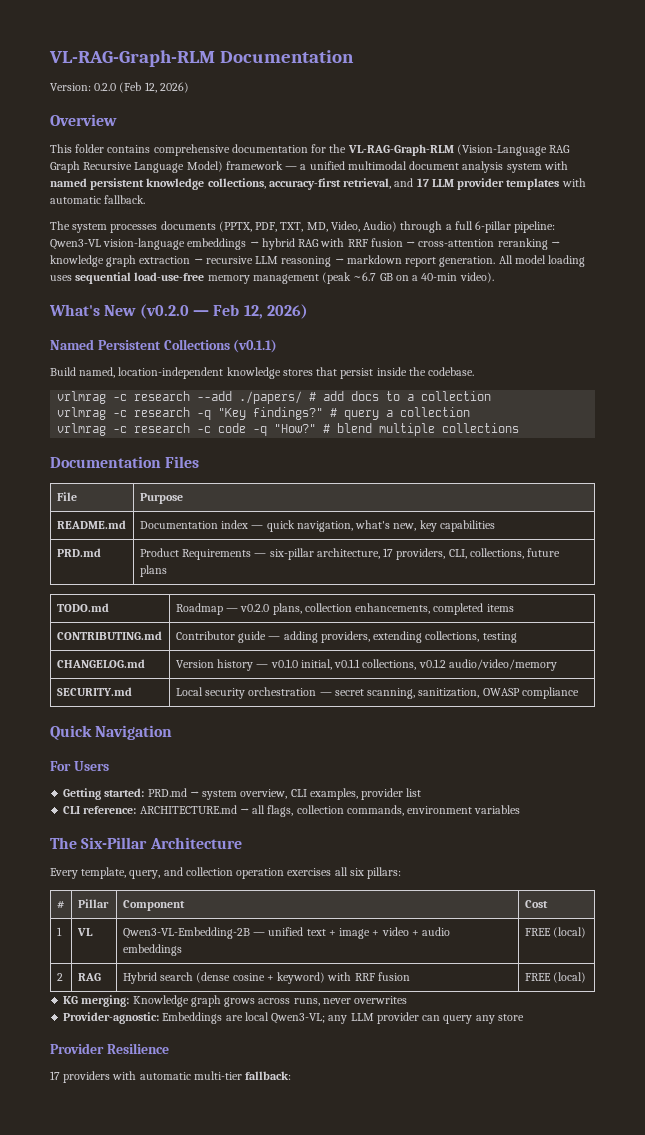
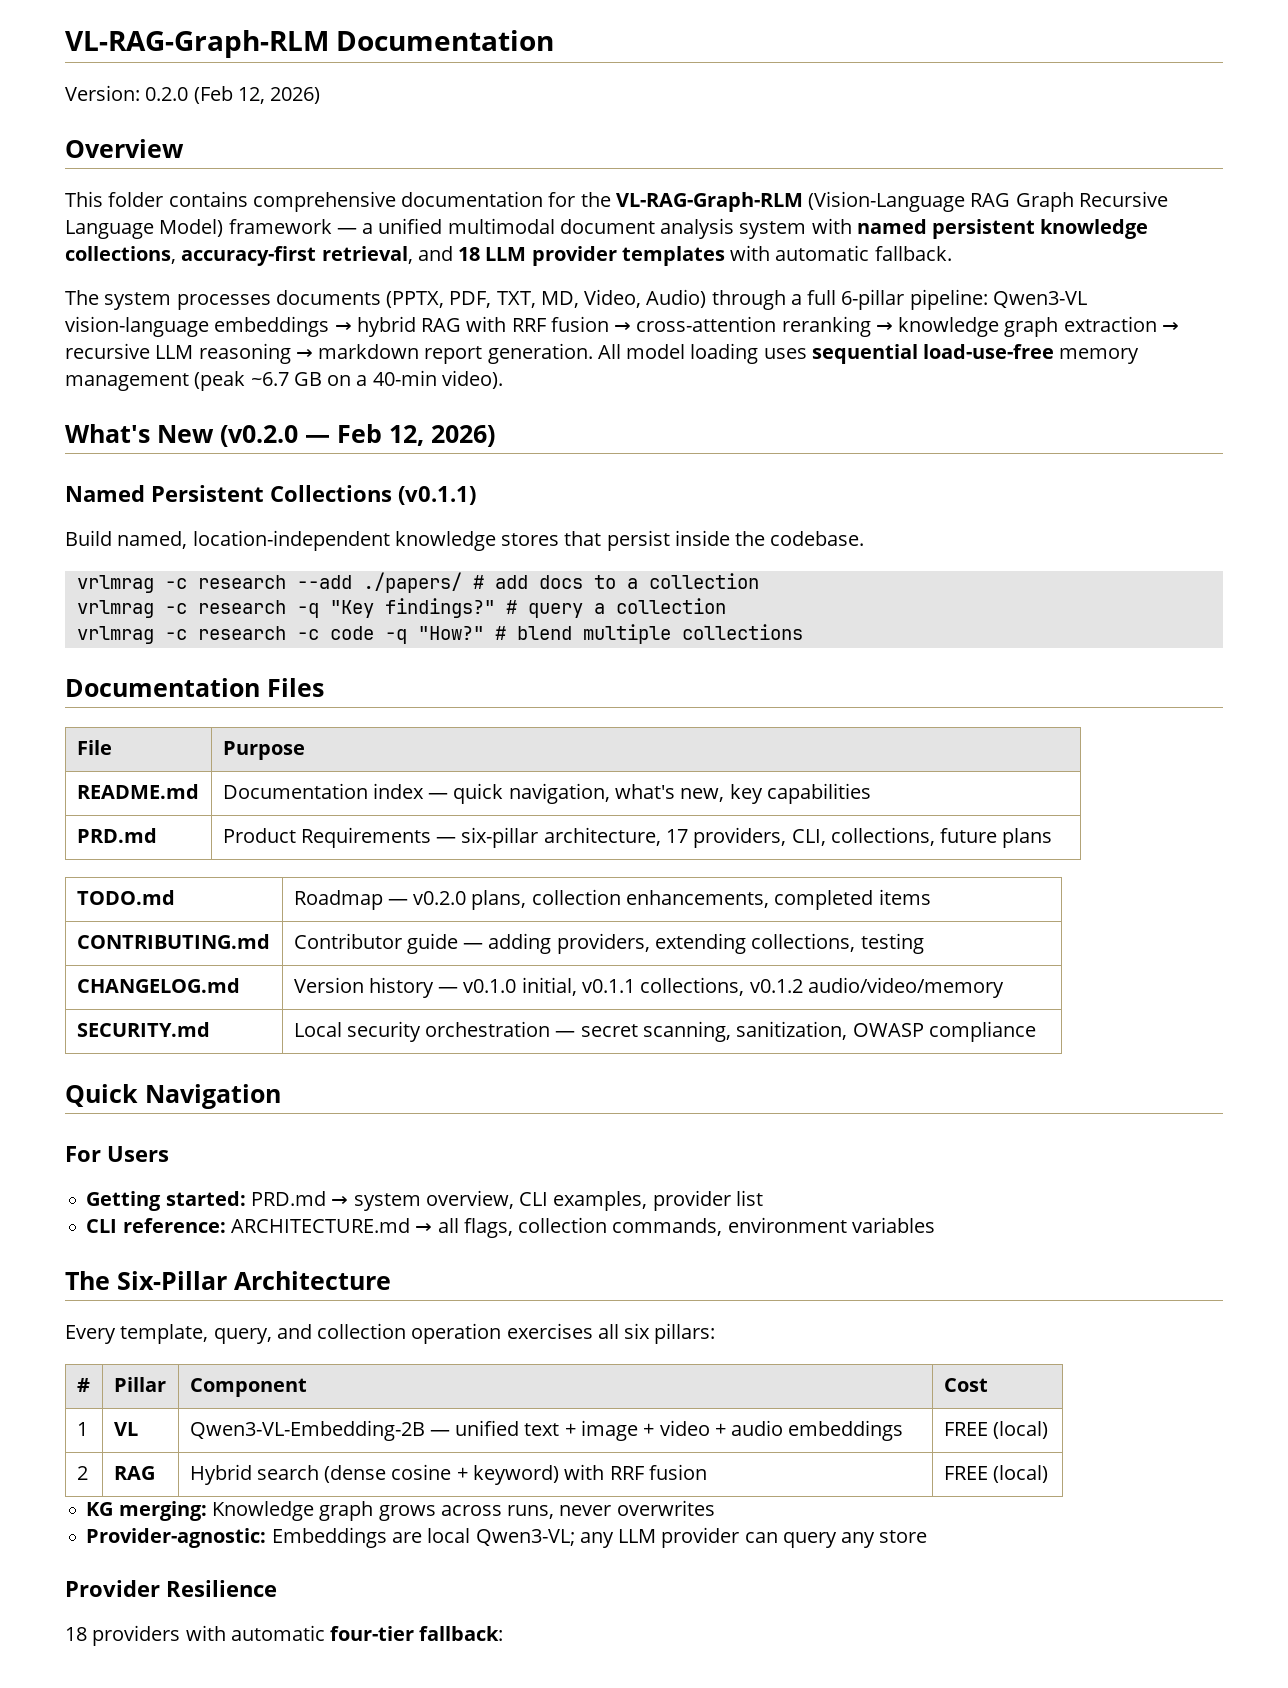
[416,178,429,187] 17 -> [458,247,481,261] 18
[50,1071,60,1080] 17 -> [65,1627,87,1641] 18
[193,1071,242,1080] multi-tier -> [330,1626,415,1641] four-tier

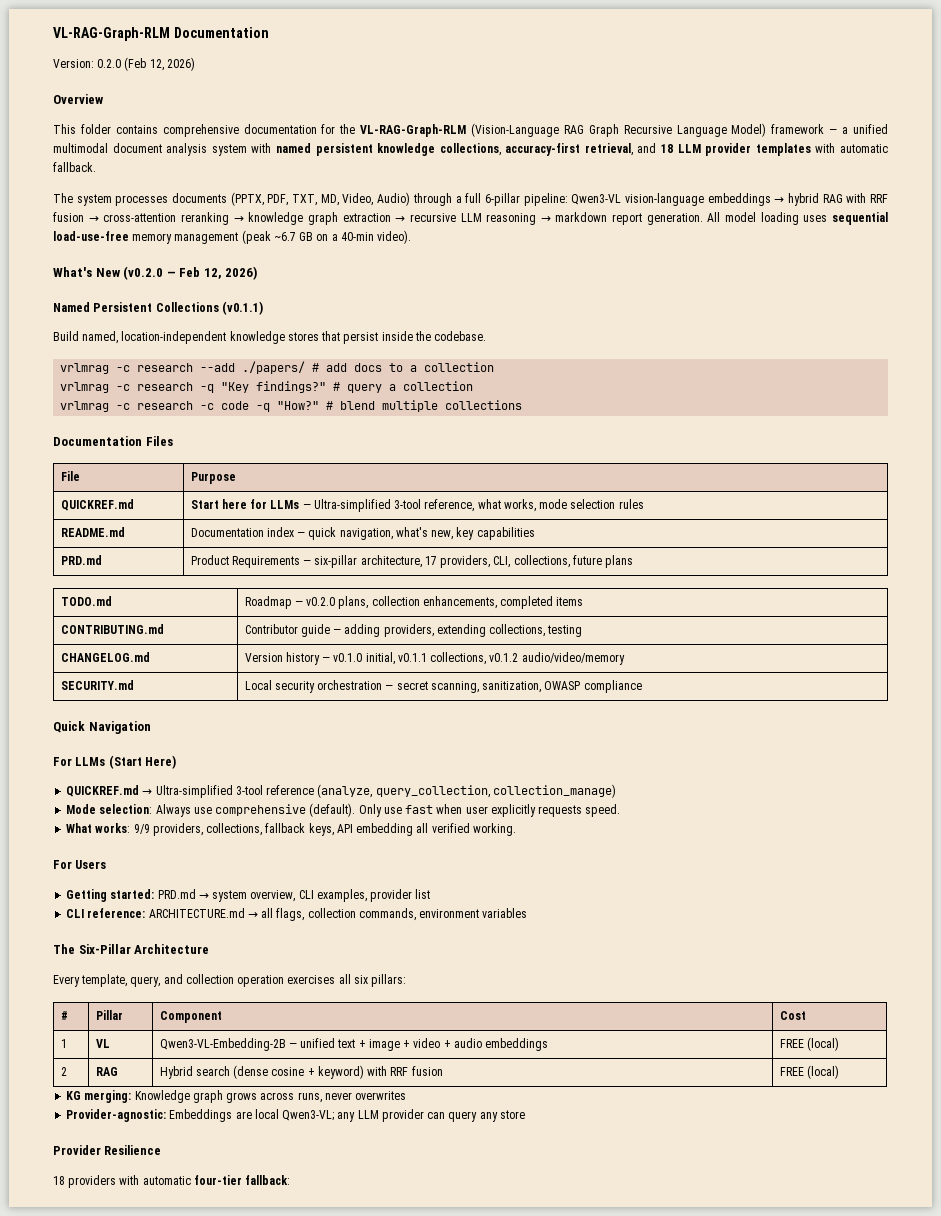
(305, 750) none -> [60,499,134,511] [190,499,644,512] // QUICKREF.md | Start here for LLMs — Ultra-simplified 3-tool reference, what works, mode selection rules
(281, 1096) none -> [53,755,177,769] [66,784,616,798] [66,803,621,817] [66,823,516,836] // For LLMs (Start Here) // QUICKREF.md → Ultra-simplified 3-tool reference (analyze, query_collection, collection_manage) // Mode selection: Always use comprehensive (default). Only use fast when user explicitly requests speed. // What works: 9/9 providers, collections, fallback keys, API embedding all verified working.

